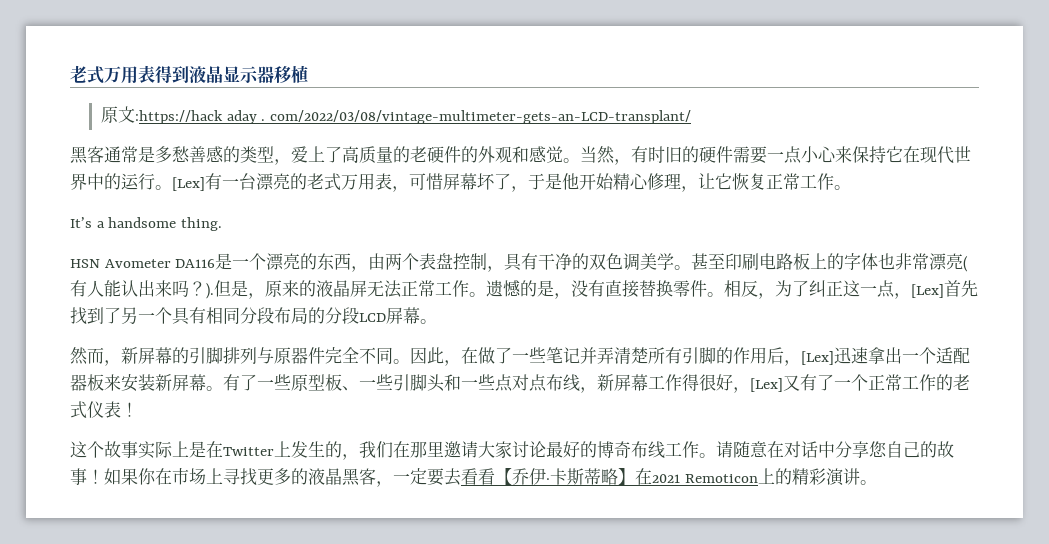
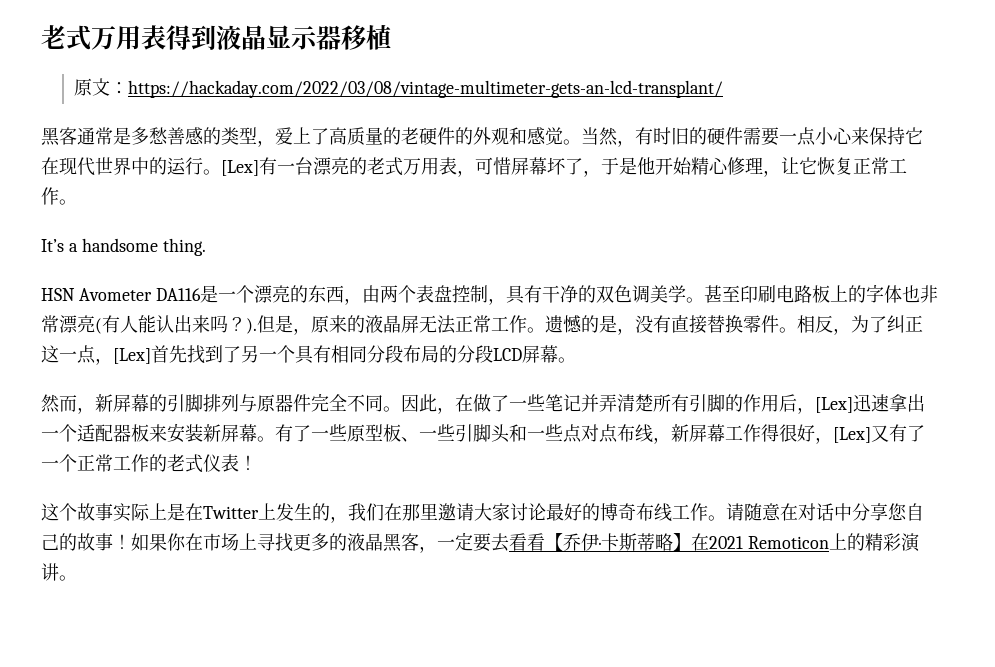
[135,110,691,124] :https://hack aday . com/2022/03/08/vintage-multimeter-gets-an-LCD-transplant/ -> [110,80,724,98] ：https://hackaday.com/2022/03/08/vintage-multimeter-gets-an-lcd-transplant/

